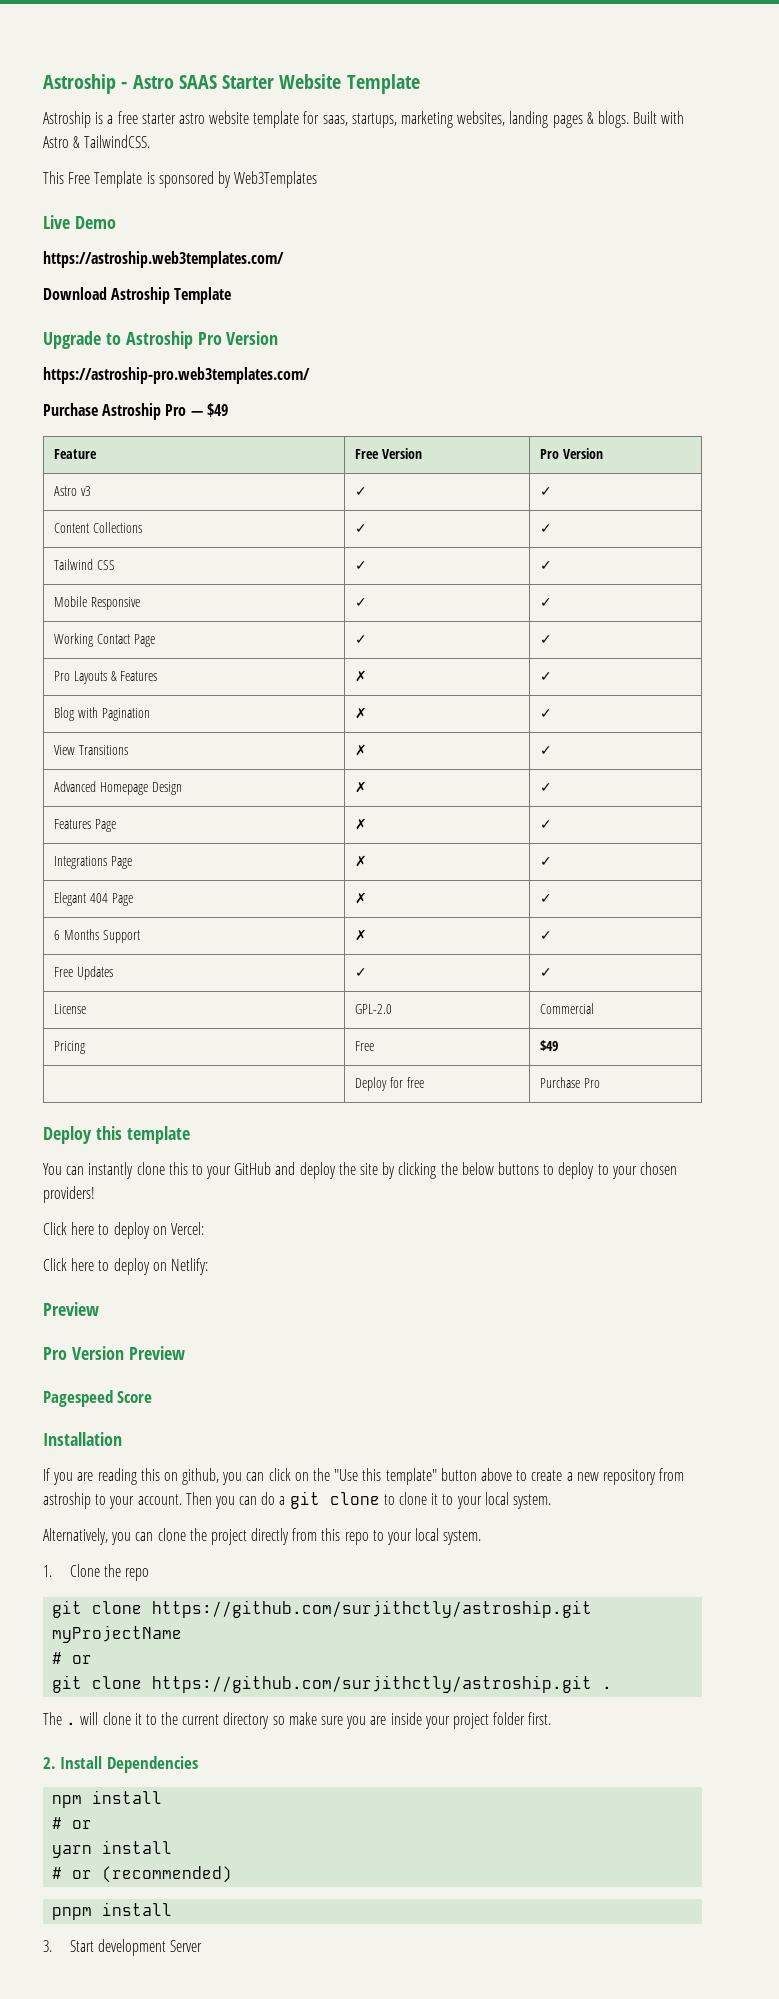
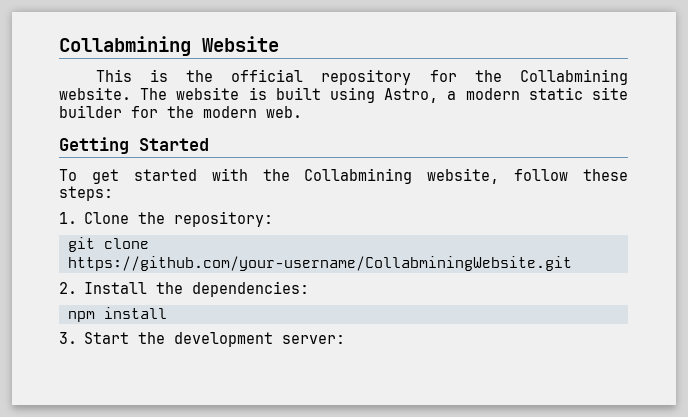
[43,74,420,94] [43,111,685,128] [43,135,151,148] [43,171,318,188] [43,215,116,229] [43,251,284,268] [43,287,232,304] [43,331,279,349] [43,367,310,384] [43,403,228,420] [53,449,97,459] [354,448,422,459] [539,448,603,459] [53,486,91,496] [354,487,367,496] [539,487,552,496] [53,522,142,533] [354,524,367,533] [539,524,552,533] [53,559,115,570] [354,561,367,570] [539,561,552,570] [53,596,140,610] [354,598,367,607] [539,598,552,607] [53,633,155,647] [354,635,367,644] [539,635,552,644] [53,671,158,684] [354,670,367,682] [539,672,552,681] [53,707,150,721] [354,707,367,719] [539,709,552,718] [53,745,128,755] [354,744,367,756] [539,746,552,755] [53,781,182,795] [354,781,367,793] [539,783,552,792] [53,819,116,832] [354,818,367,830] [539,820,552,829] [53,856,132,869] [354,855,367,867] [539,857,552,866] [53,892,133,906] [354,892,367,904] [539,894,552,903] [53,929,140,943] [354,929,367,941] [539,931,552,940] [53,966,113,980] [354,968,367,977] [539,968,552,977] [53,1004,86,1014] [354,1004,392,1014] [539,1003,594,1014] [53,1041,85,1054] [354,1041,374,1051] [539,1040,558,1051] [354,1077,424,1091] [539,1077,600,1088] [43,1126,190,1144] [43,1162,677,1179] [43,1186,95,1203] [43,1222,204,1239] [43,1258,208,1275] [43,1302,99,1316] [43,1346,185,1360] [43,1390,153,1407] [43,1432,122,1446] [43,1468,685,1485] [43,1491,551,1509] [43,1528,482,1545] Astroship - Astro SAAS Starter Website Template // Astroship is a free starter astro website template for saas, startups, marketing websites, landing pages & blogs. Built with Astro & TailwindCSS. // This Free Template is sponsored by Web3Templates // Live Demo // https://astroship.web3templates.com/ // Download Astroship Template // Upgrade to Astroship Pro Version // https://astroship-pro.web3templates.com/ // Purchase Astroship Pro — $49 // Feature | Free Version | Pro Version // Astro v3 | ✓ | ✓ // Content Collections | ✓ | ✓ // Tailwind CSS | ✓ | ✓ // Mobile Responsive | ✓ | ✓ // Working Contact Page | ✓ | ✓ // Pro Layouts & Features | ✗ | ✓ // Blog with Pagination | ✗ | ✓ // View Transitions | ✗ | ✓ // Advanced Homepage Design | ✗ | ✓ // Features Page | ✗ | ✓ // Integrations Page | ✗ | ✓ // Elegant 404 Page | ✗ | ✓ // 6 Months Support | ✗ | ✓ // Free Updates | ✓ | ✓ // License | GPL-2.0 | Commercial // Pricing | Free | $49 // | Deploy for free | Purchase Pro // Deploy this template // You can instantly clone this to your GitHub and deploy the site by clicking the below buttons to deploy to your chosen providers! // Click here to deploy on Vercel: // Click here to deploy on Netlify: // Preview // Pro Version Preview // Pagespeed Score // Installation // If you are reading this on github, you can click on the "Use this template" button above to create a new repository from astroship to your account. Then you can do a git clone to clone it to your local system. // Alternatively, you can clone the project directly from this repo to your local system. -> [59,36,279,56] [95,69,628,85] [59,87,628,103] [59,105,302,118] [59,137,209,154] [59,168,628,184] [59,186,113,201] Collabmining Website // This is the official repository for the Collabmining website. The website is built using Astro, a modern static site builder for the modern web. // Getting Started // To get started with the Collabmining website, follow these steps:
[125,1568,150,1581] [52,1600,593,1618] [52,1625,183,1643] [52,1652,93,1664] [52,1675,613,1693] [43,1712,552,1729] [43,1756,198,1773] [52,1790,163,1808] [52,1817,93,1829] [52,1840,173,1858] [52,1866,233,1883] [52,1907,93,1920] repo // git clone https://github.com/surjithctly/astroship.git myProjectName // # or // git clone https://github.com/surjithctly/astroship.git . // The . will clone it to the current directory so make sure you are inside your project folder first. // 2. Install Dependencies // npm install // # or // yarn install // # or (recommended) // pnpm -> [174,211,274,227] [67,237,149,252] [67,256,572,271] [59,281,310,297] [67,311,95,322] repository: // git clone https://github.com/your-username/CollabminingWebsite.git // 2. Install the dependencies: // npm
[98,1939,203,1956] development Server -> [138,332,346,347] the development server:

